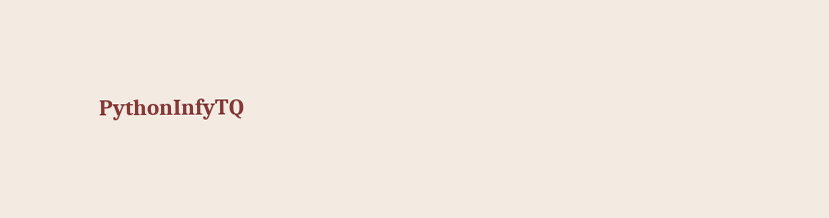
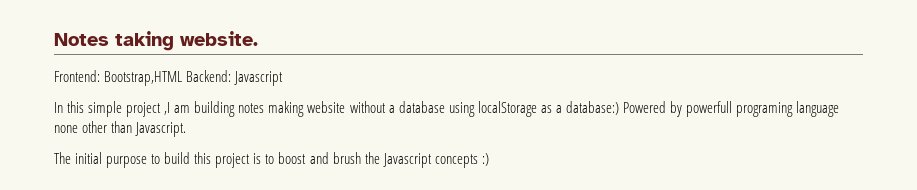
[98,98,245,121] PythonInfyTQ -> [54,31,258,51] [54,70,284,86] [54,101,840,117] [54,121,187,137] [54,152,489,168] Notes taking website. // Frontend: Bootstrap,HTML Backend: Javascript // In this simple project ,I am building notes making website without a database using localStorage as a database:) Powered by powerfull programing language none other than Javascript. // The initial purpose to build this project is to boost and brush the Javascript concepts :)

